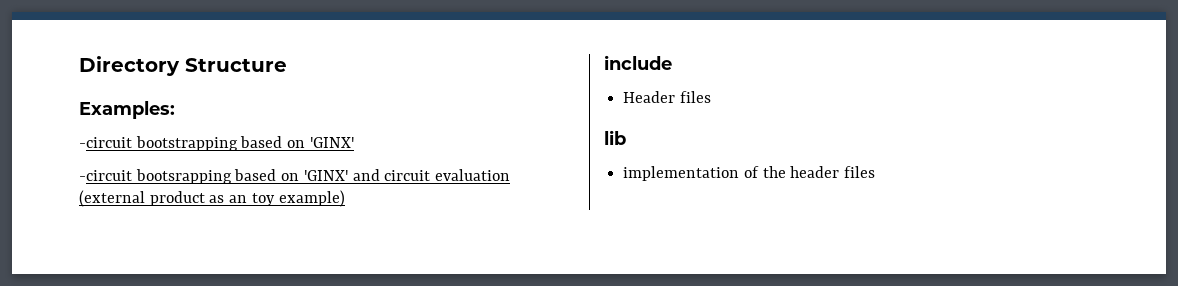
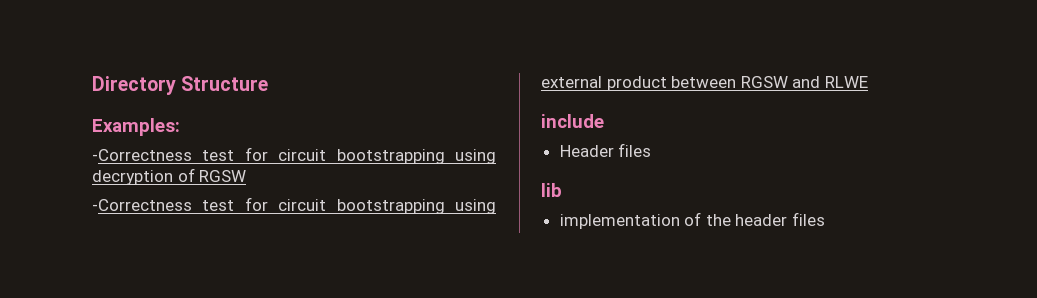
[79,136,354,151] [79,169,511,184] [79,190,345,207] -circuit bootstrapping based on 'GINX' // -circuit bootsrapping based on 'GINX' and circuit evaluation (external product as an toy example) -> [92,147,496,164] [92,168,247,185] [92,197,496,214] [541,76,868,91] -Correctness test for circuit bootstrapping using decryption of RGSW // -Correctness test for circuit bootstrapping using external product between RGSW and RLWE

